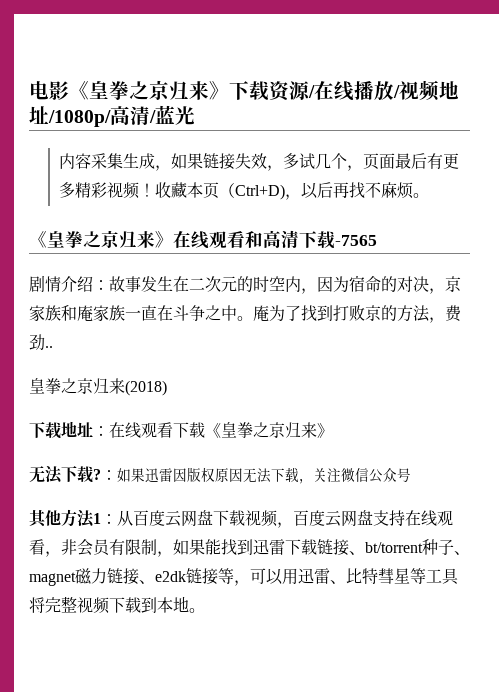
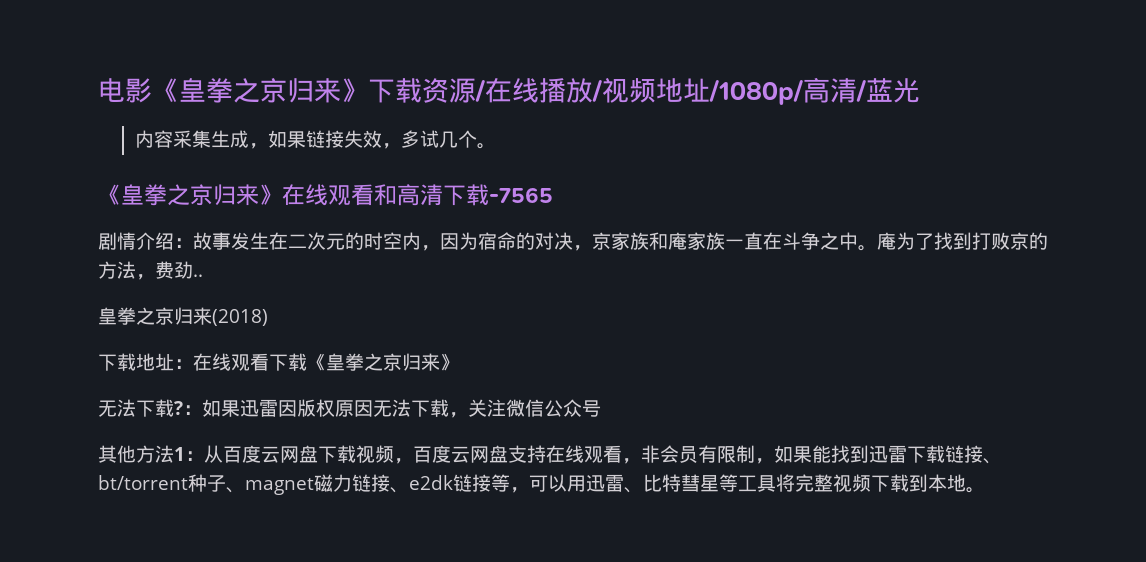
[346,153,459,171] [58,182,413,200] ，页面最后有更多精彩视频！收藏本页（Ctrl+D)，以后再找不麻烦 -> (477, 139) none

